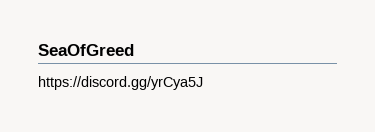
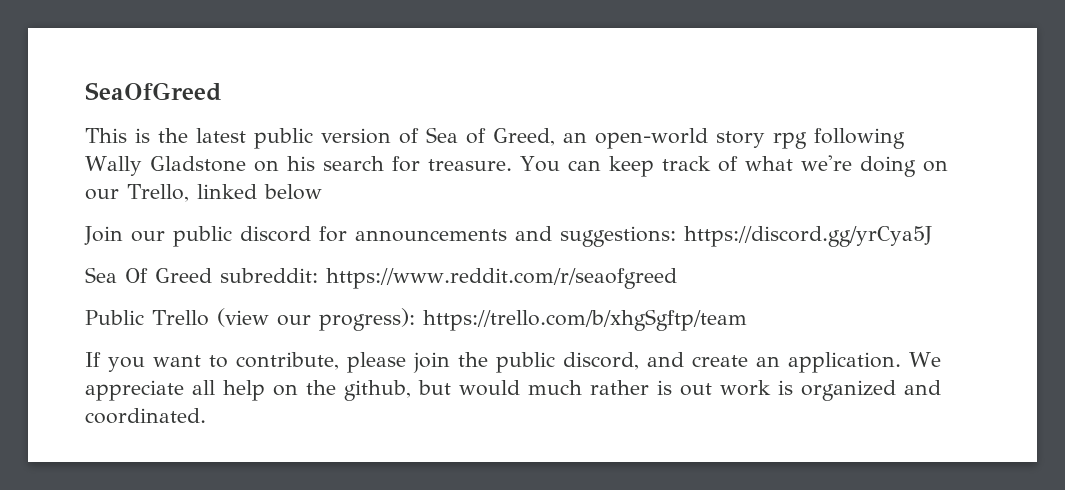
[38,76,203,90] https://discord.gg/yrCya5J -> [85,127,905,149] [85,155,948,177] [85,184,322,202] [84,226,932,247] [85,267,677,289] [85,308,747,331] [85,352,941,373] [85,380,941,401] [85,408,206,424] This is the latest public version of Sea of Greed, an open-world story rpg following Wally Gladstone on his search for treasure. You can keep track of what we're doing on our Trello, linked below // Join our public discord for announcements and suggestions: https://discord.gg/yrCya5J // Sea Of Greed subreddit: https://www.reddit.com/r/seaofgreed // Public Trello (view our progress): https://trello.com/b/xhgSgftp/team // If you want to contribute, please join the public discord, and create an application. We appreciate all help on the github, but would much rather is out work is organized and coordinated.

